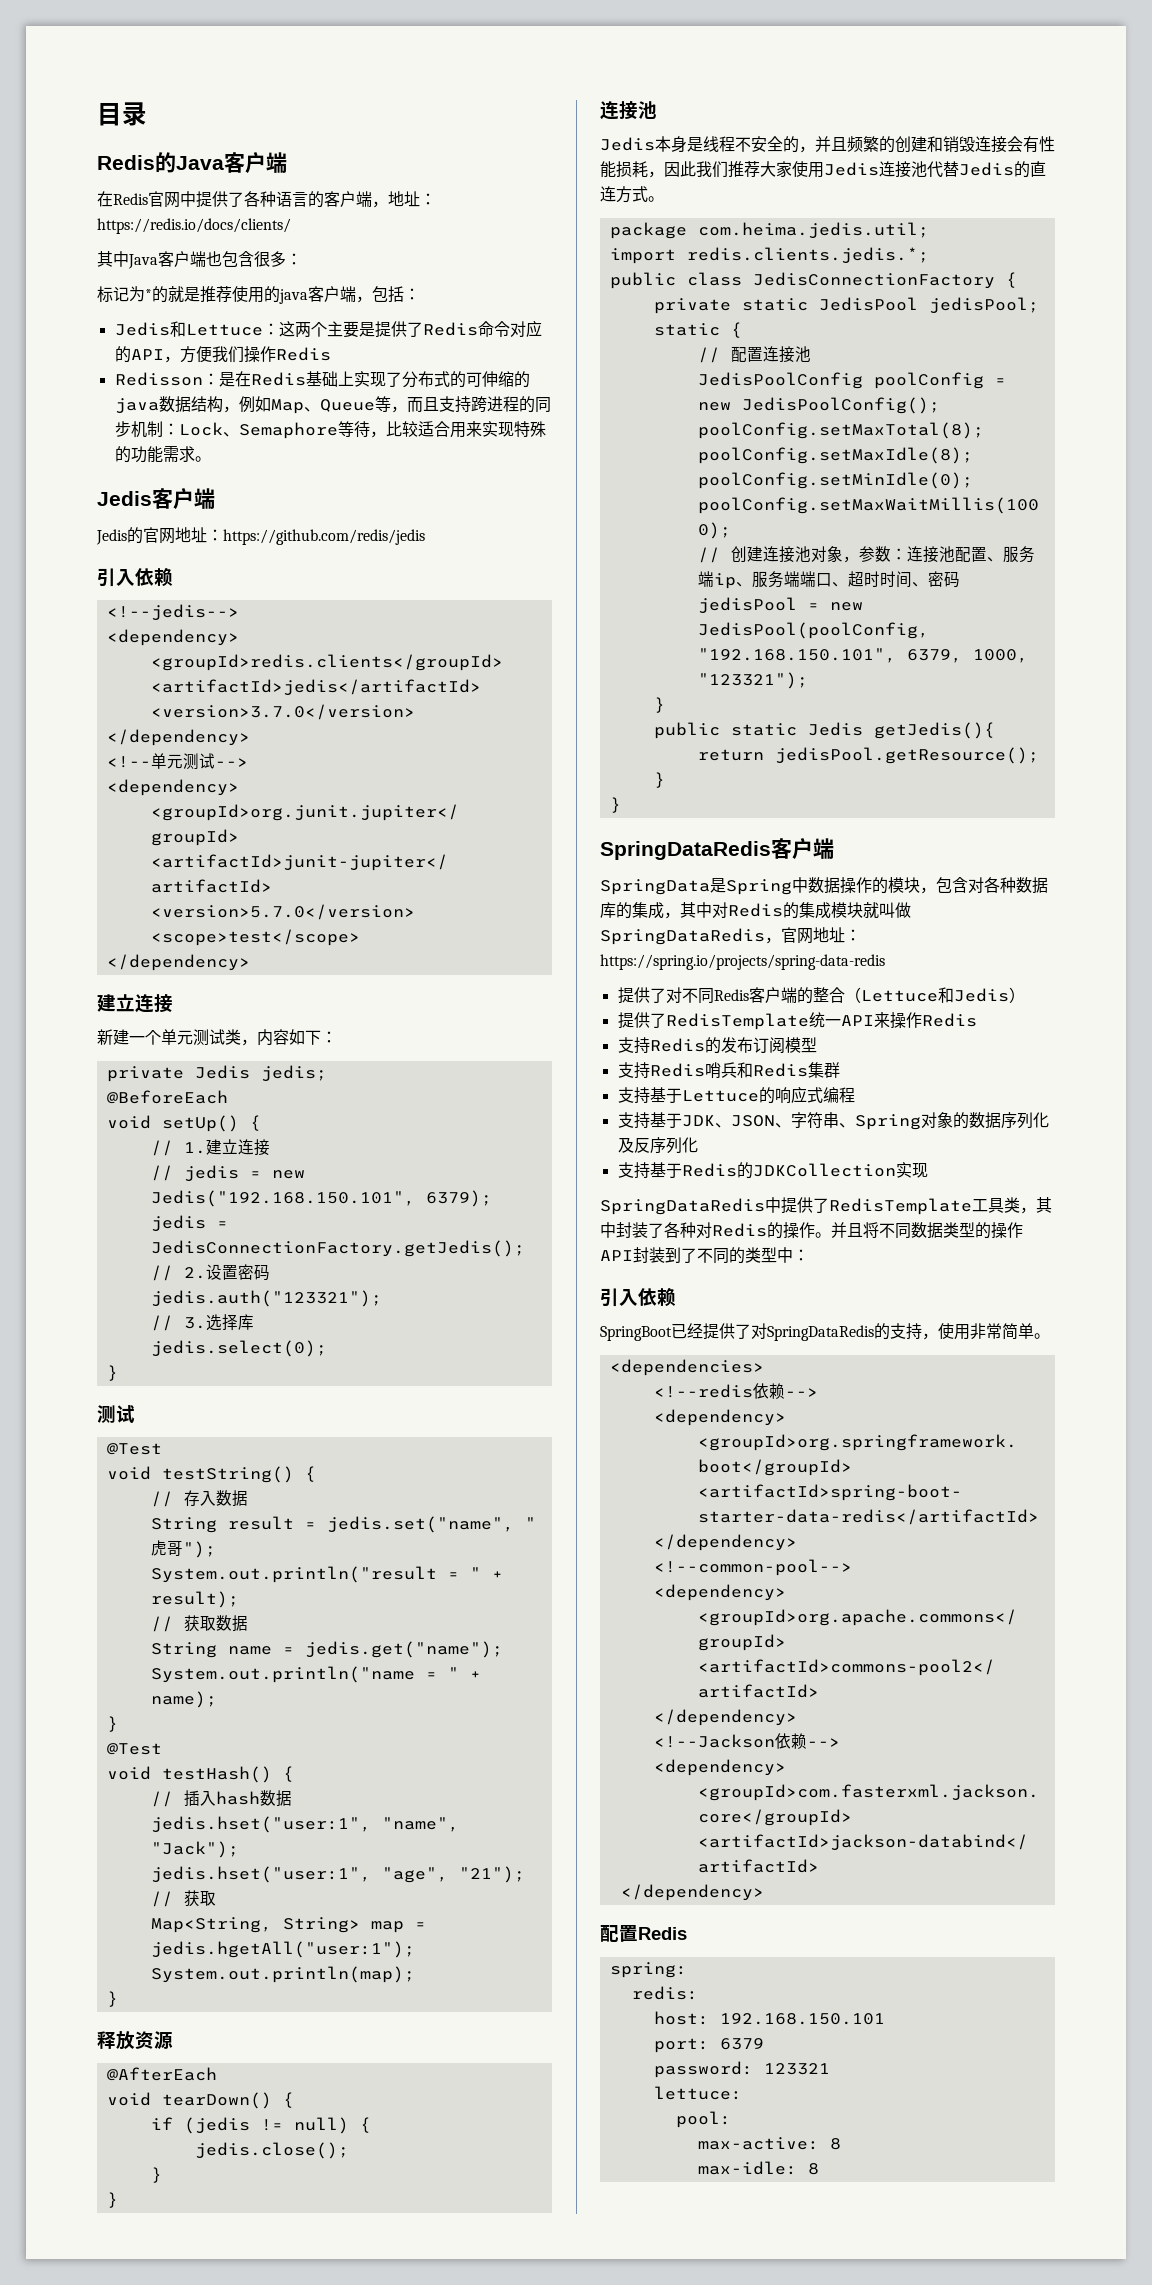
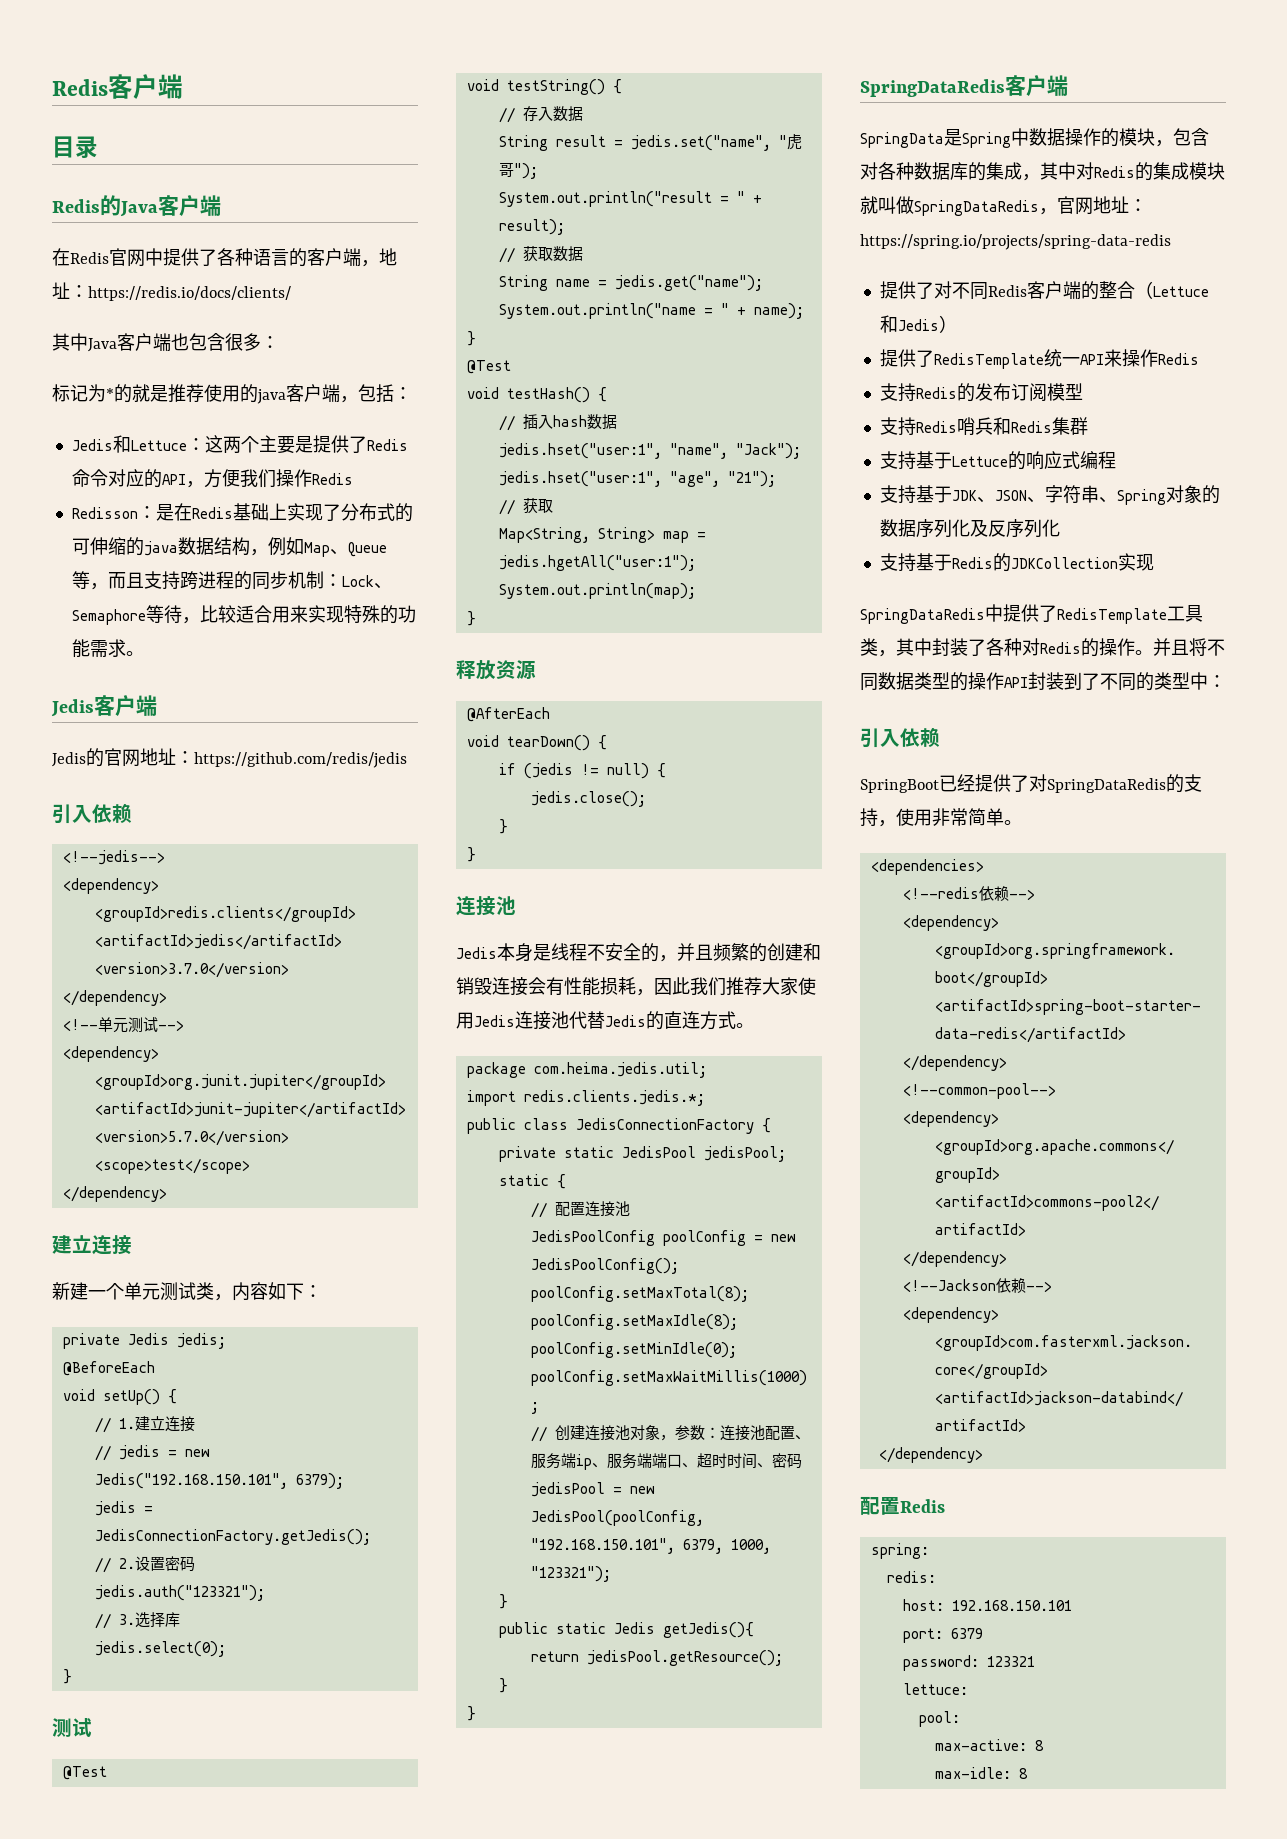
(97, 114) none -> [52,74,183,99] Redis客户端 //

